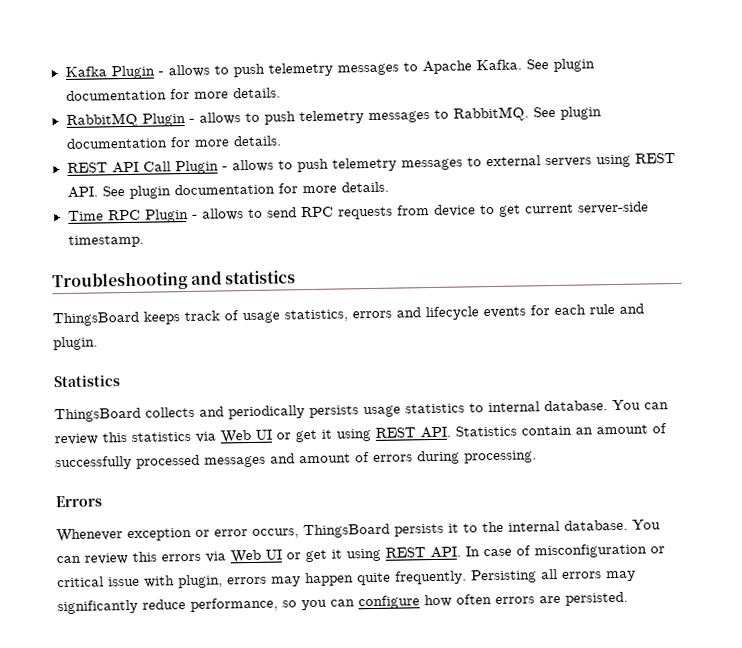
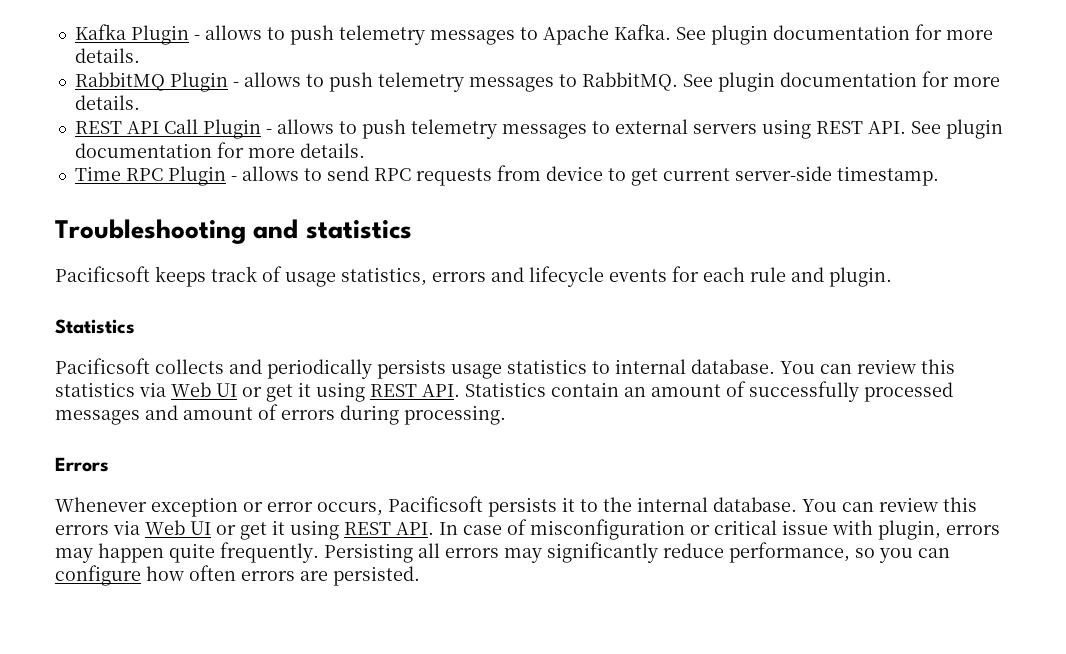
[52,311,139,327] ThingsBoard -> [55,266,150,282] Pacificsoft
[54,407,141,423] ThingsBoard -> [55,358,150,374] Pacificsoft
[303,523,390,539] ThingsBoard -> [388,496,483,512] Pacificsoft

